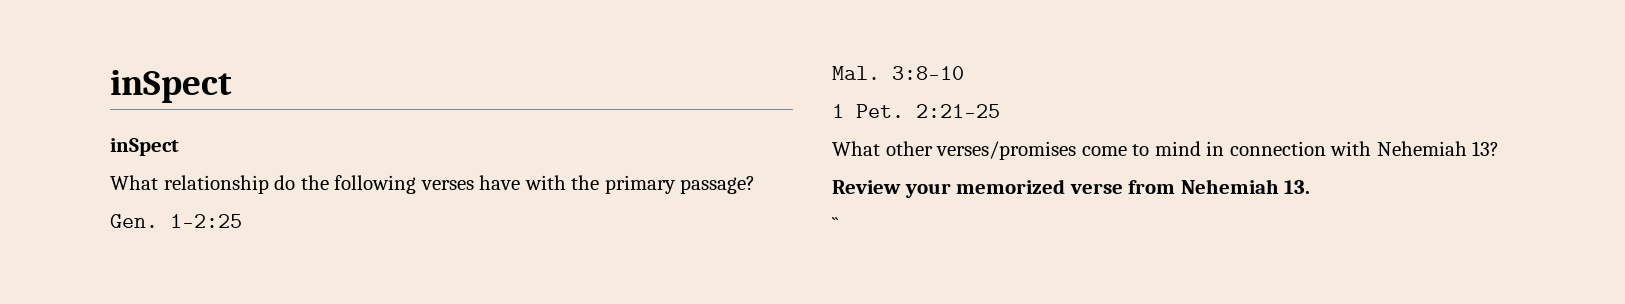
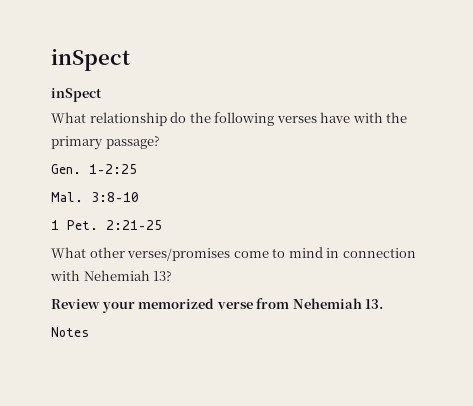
[832,217,839,232] `` -> [51,327,89,337] Notes

